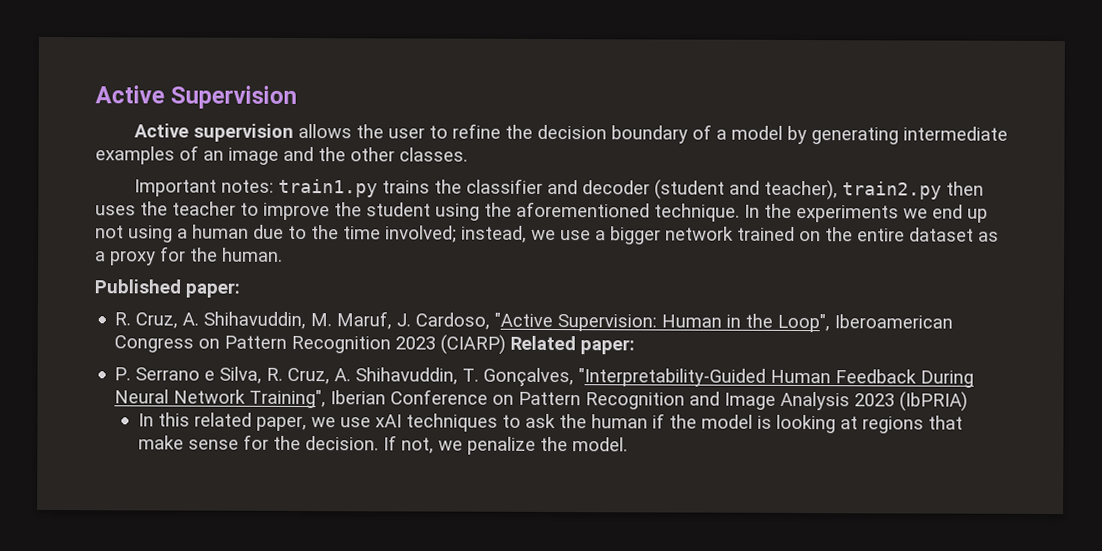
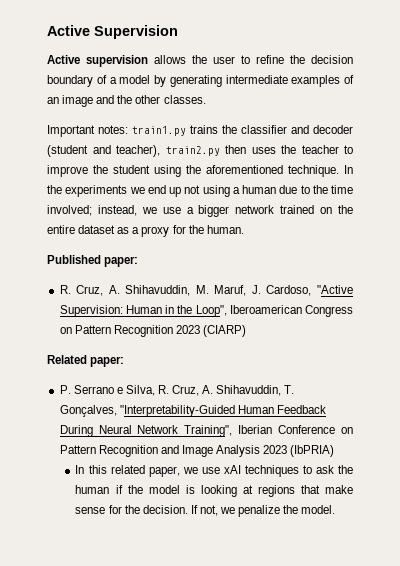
(507, 344) none -> (247, 331) //

